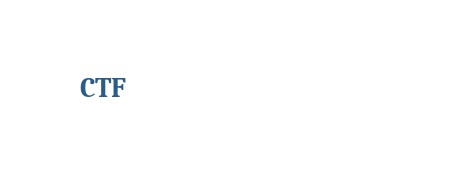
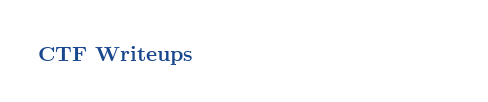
(126, 87) none -> [95,46,193,65] Writeups

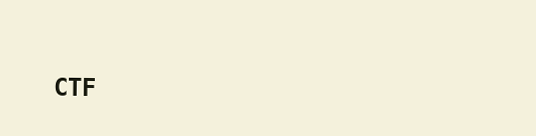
[95,46,193,65] Writeups -> (96, 87) none

